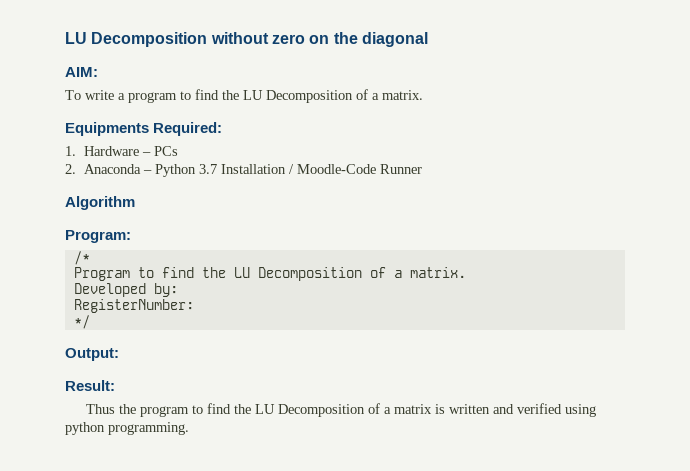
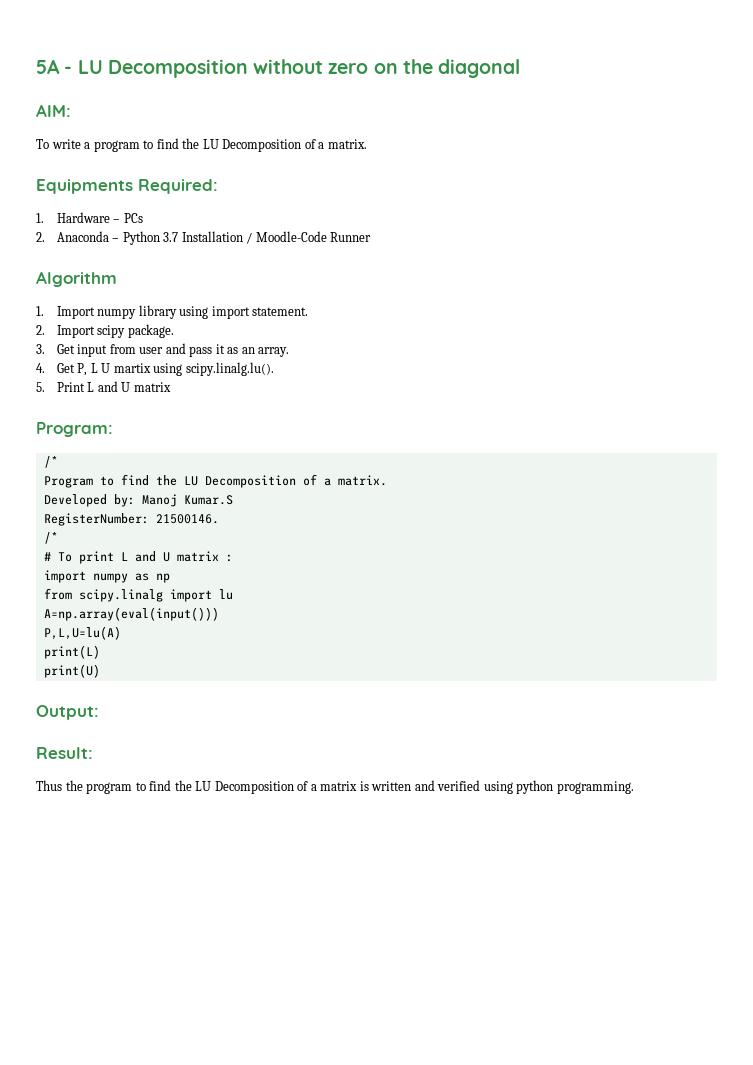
(65, 38) none -> [36,59,73,74] 5A -
(135, 203) none -> [36,305,309,319] [36,324,174,338] [36,343,290,357] [36,362,274,376] [36,381,171,392] // 1. Import numpy library using import statement. // 2. Import scipy package. // 3. Get input from user and pass it as an array. // 4. Get P, L U martix using scipy.linalg.lu(). // 5. Print L and U matrix
(178, 290) none -> [141,494,233,507] Manoj Kumar.S
[73,315,90,329] // */ -> [155,514,219,524] [43,532,58,544] [43,551,233,564] [43,570,170,583] [43,588,233,602] [43,607,219,621] [43,626,121,640] [43,645,100,659] [43,664,100,678] 21500146. // /* // # To print L and U matrix : // import numpy as np // from scipy.linalg import lu // A=np.array(eval(input())) // P,L,U=lu(A) // print(L) // print(U)

